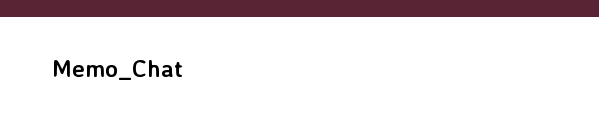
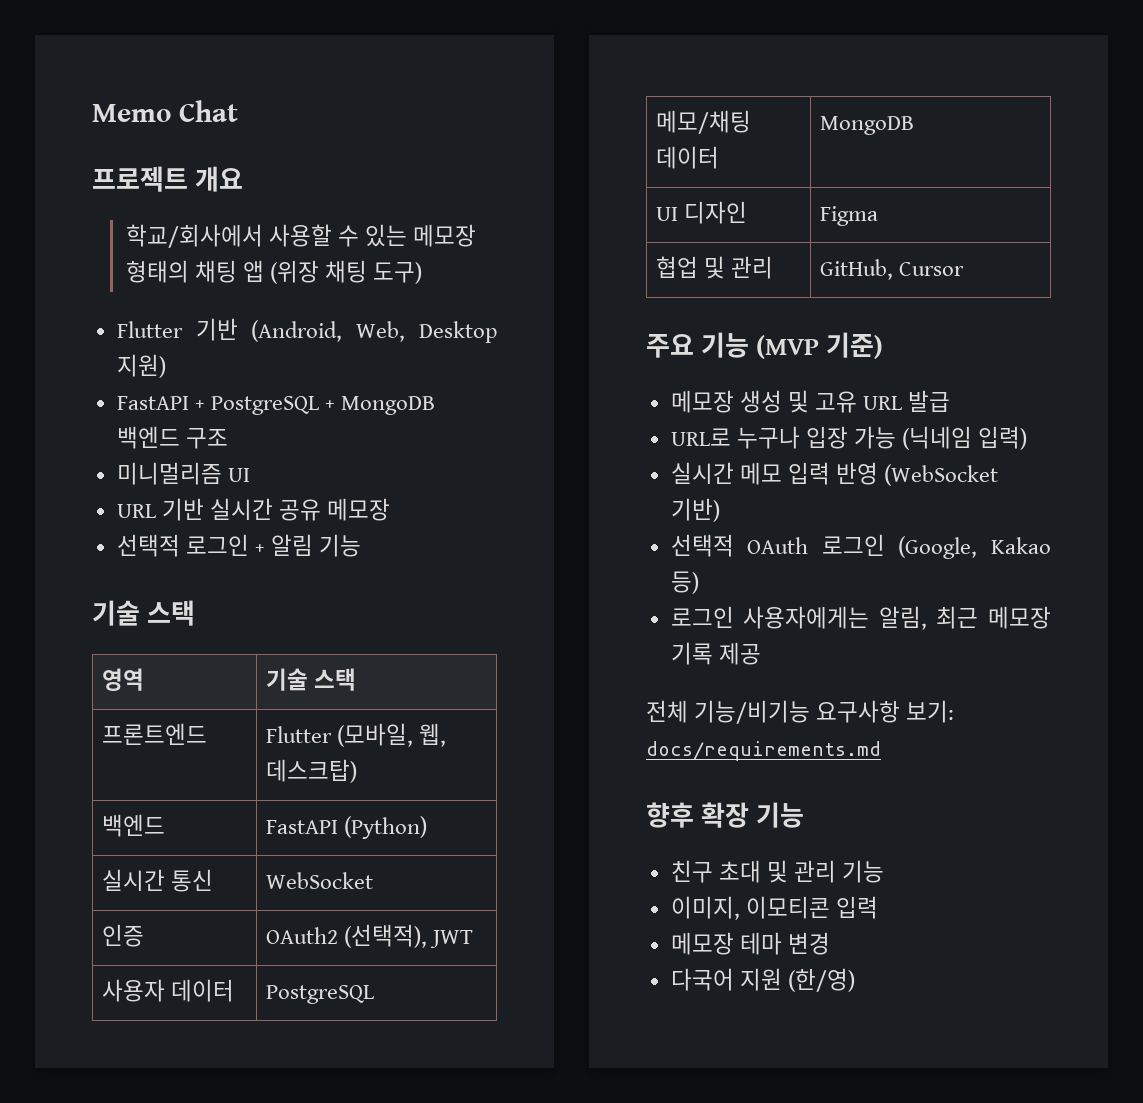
[52,60,183,80] Memo_Chat -> [92,100,238,122] [92,166,244,192] [125,224,476,248] [125,260,422,284] [116,318,497,343] [116,354,166,378] [116,396,436,415] [116,426,228,449] [116,462,250,485] [116,498,391,521] [116,534,362,557] [92,600,196,626] [101,668,144,691] [265,668,356,691] [101,723,207,745] [265,723,446,747] [265,759,357,783] [101,814,165,837] [265,816,427,839] [101,869,213,892] [265,872,373,889] [101,924,144,947] [265,924,473,948] [101,979,234,1002] [265,985,374,1004] [655,110,751,134] [655,146,719,169] [819,116,914,135] [655,201,747,224] [819,206,878,226] [655,256,773,279] [819,259,964,280] [646,332,884,359] [670,390,951,413] [670,426,1028,450] [670,462,999,486] [670,498,720,522] [670,534,1051,559] [670,571,699,594] [670,606,1051,630] [670,642,761,665] [646,700,955,724] [646,741,881,761] [646,802,805,828] [670,860,885,883] [670,896,878,920] [670,932,830,955] [670,968,855,992] Memo Chat // 프로젝트 개요 // 학교/회사에서 사용할 수 있는 메모장 형태의 채팅 앱 (위장 채팅 도구) // Flutter 기반 (Android, Web, Desktop 지원) // FastAPI + PostgreSQL + MongoDB 백엔드 구조 // 미니멀리즘 UI // URL 기반 실시간 공유 메모장 // 선택적 로그인 + 알림 기능 // 기술 스택 // 영역 | 기술 스택 // 프론트엔드 | Flutter (모바일, 웹, 데스크탑) // 백엔드 | FastAPI (Python) // 실시간 통신 | WebSocket // 인증 | OAuth2 (선택적), JWT // 사용자 데이터 | PostgreSQL // 메모/채팅 데이터 | MongoDB // UI 디자인 | Figma // 협업 및 관리 | GitHub, Cursor // 주요 기능 (MVP 기준) // 메모장 생성 및 고유 URL 발급 // URL로 누구나 입장 가능 (닉네임 입력) // 실시간 메모 입력 반영 (WebSocket 기반) // 선택적 OAuth 로그인 (Google, Kakao 등) // 로그인 사용자에게는 알림, 최근 메모장 기록 제공 // 전체 기능/비기능 요구사항 보기: docs/requirements.md // 향후 확장 기능 // 친구 초대 및 관리 기능 // 이미지, 이모티콘 입력 // 메모장 테마 변경 // 다국어 지원 (한/영)

